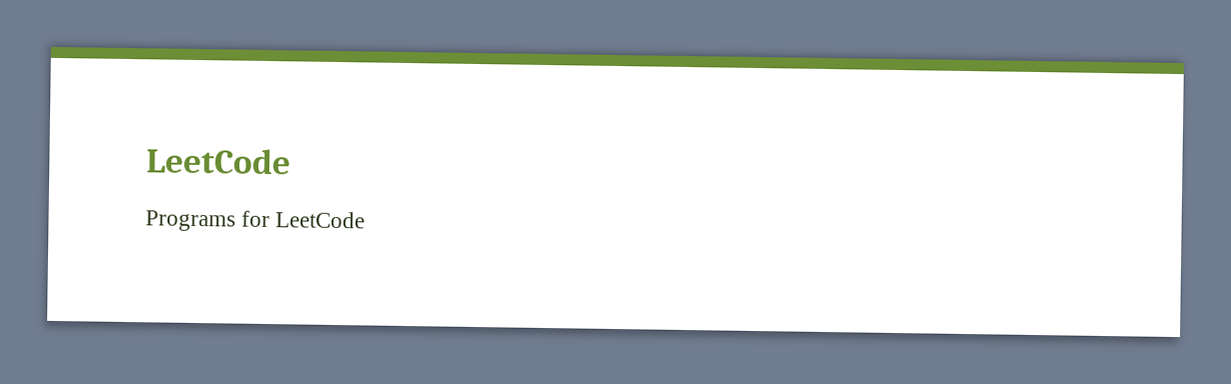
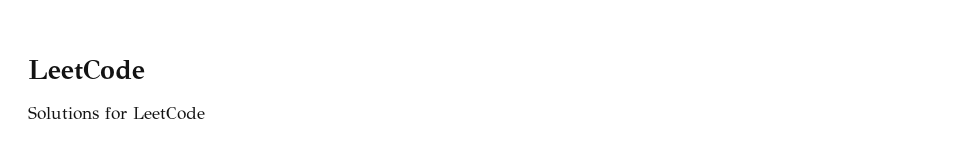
[145,210,236,232] Programs -> [28,106,99,120] Solutions

